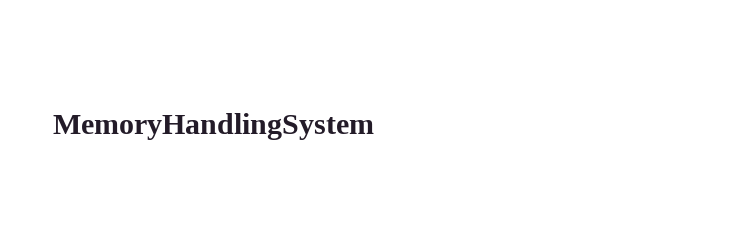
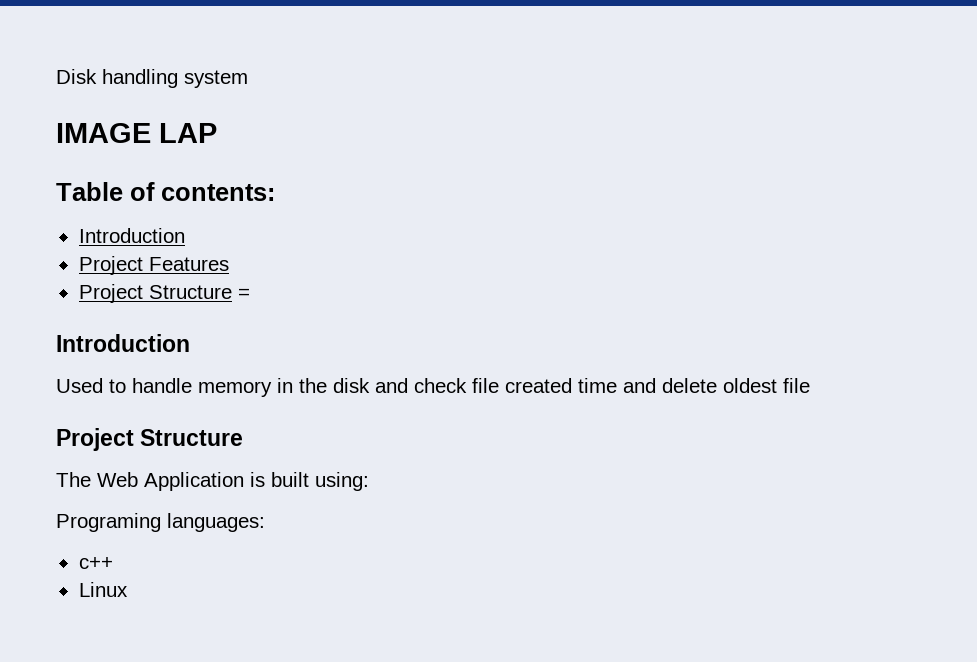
[53,113,374,140] MemoryHandlingSystem -> [56,69,248,88] [56,123,217,143] [56,182,275,201] [78,228,185,243] [78,256,229,275] [78,284,250,303] [56,334,190,352] [56,378,810,397] [56,428,244,451] [56,472,369,491] [56,513,265,532] [78,557,113,569] [78,582,128,597] Disk handling system // IMAGE LAP // Table of contents: // Introduction // Project Features // Project Structure = // Introduction // Used to handle memory in the disk and check file created time and delete oldest file // Project Structure // The Web Application is built using: // Programing languages: // c++ // Linux

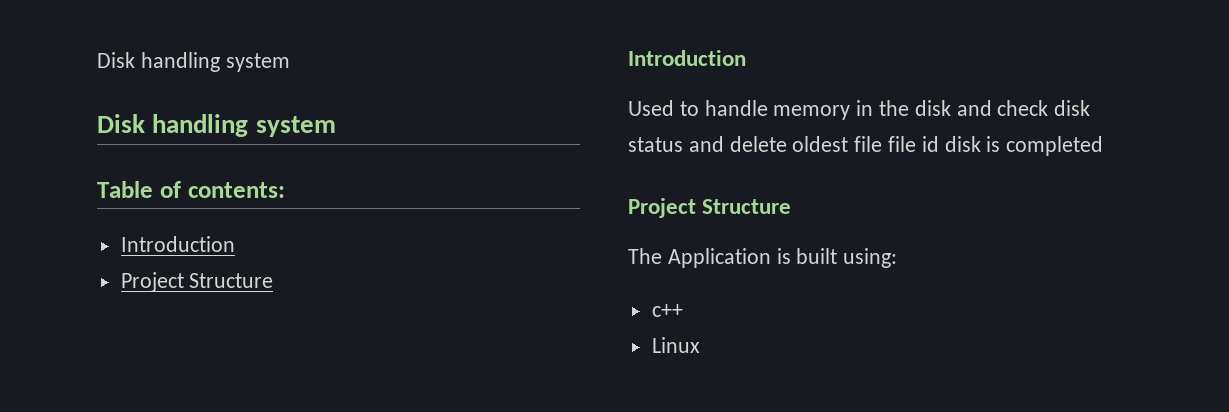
[56,69,248,88] [56,123,217,143] Disk handling system // IMAGE LAP -> [97,52,290,72] [97,114,336,137] Disk handling system // Disk handling system
[78,256,229,275] [78,284,250,303] // Project Features // Project Structure = -> [120,272,274,292] // Project Structure
[472,378,617,393] file created time -> [1054,100,1091,116] [628,137,683,152] disk status
(810, 385) none -> [888,136,1104,156] file id disk is completed
[97,472,138,487] Web -> (662, 256) none
[56,513,265,532] // Programing languages: -> (898, 258) none

